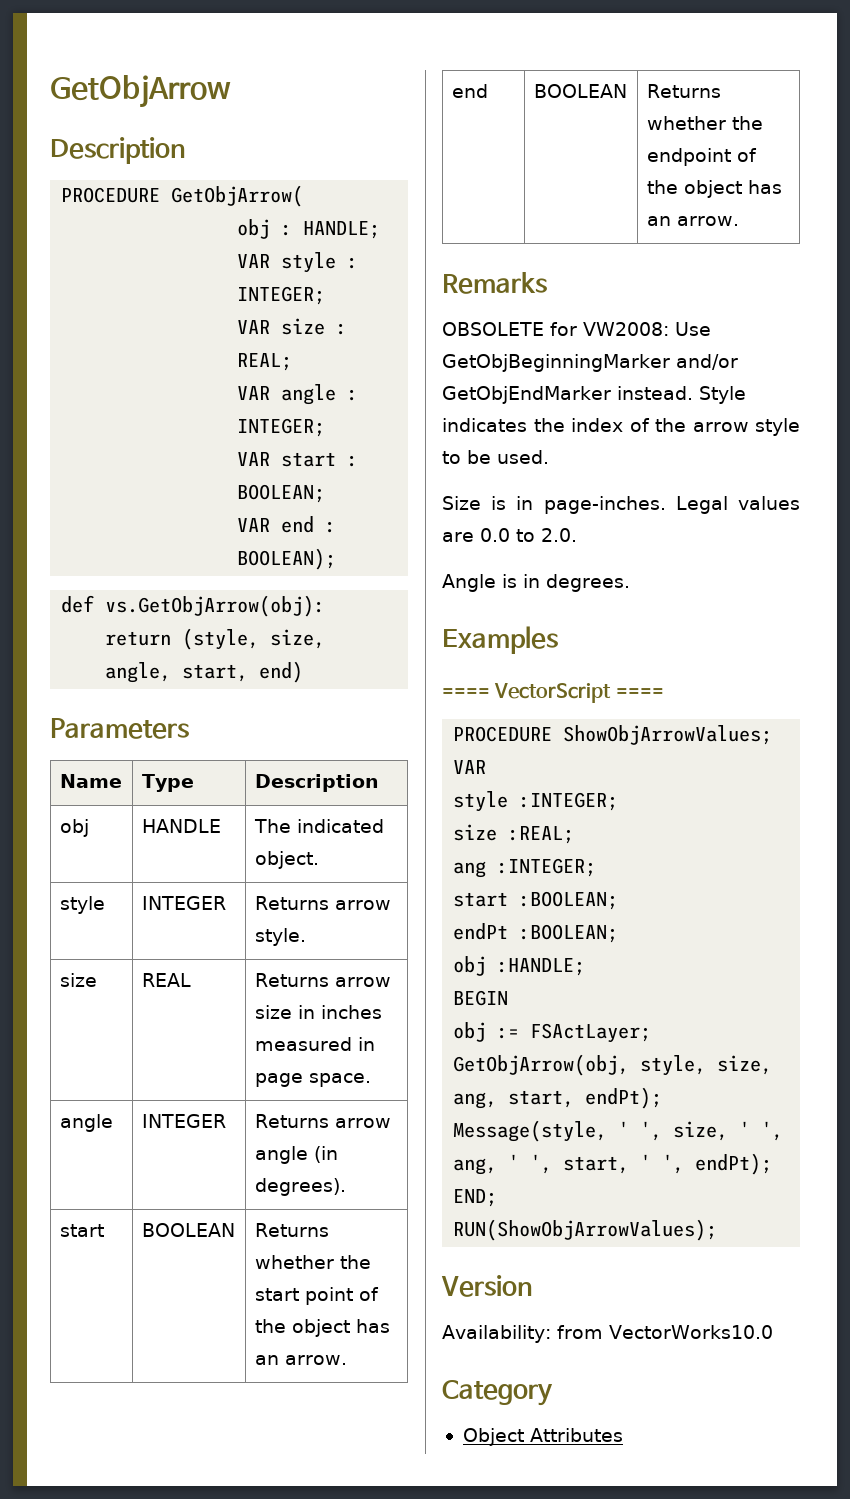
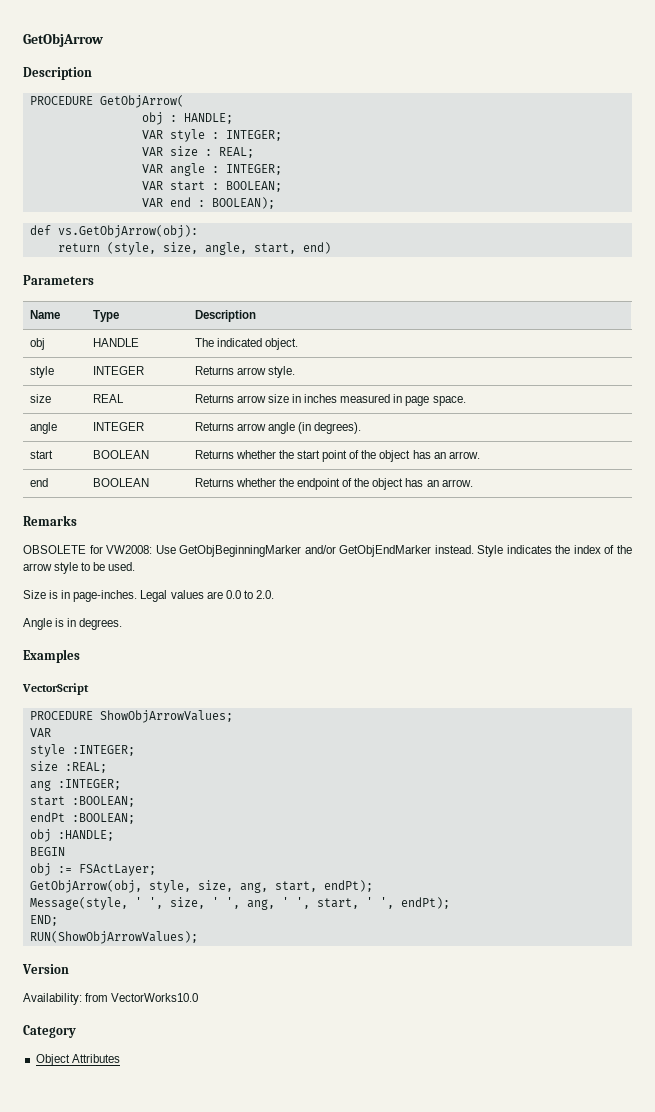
[442,688,490,698] ==== -> (80, 656) none
[615,688,664,698] ==== -> (89, 689) none

